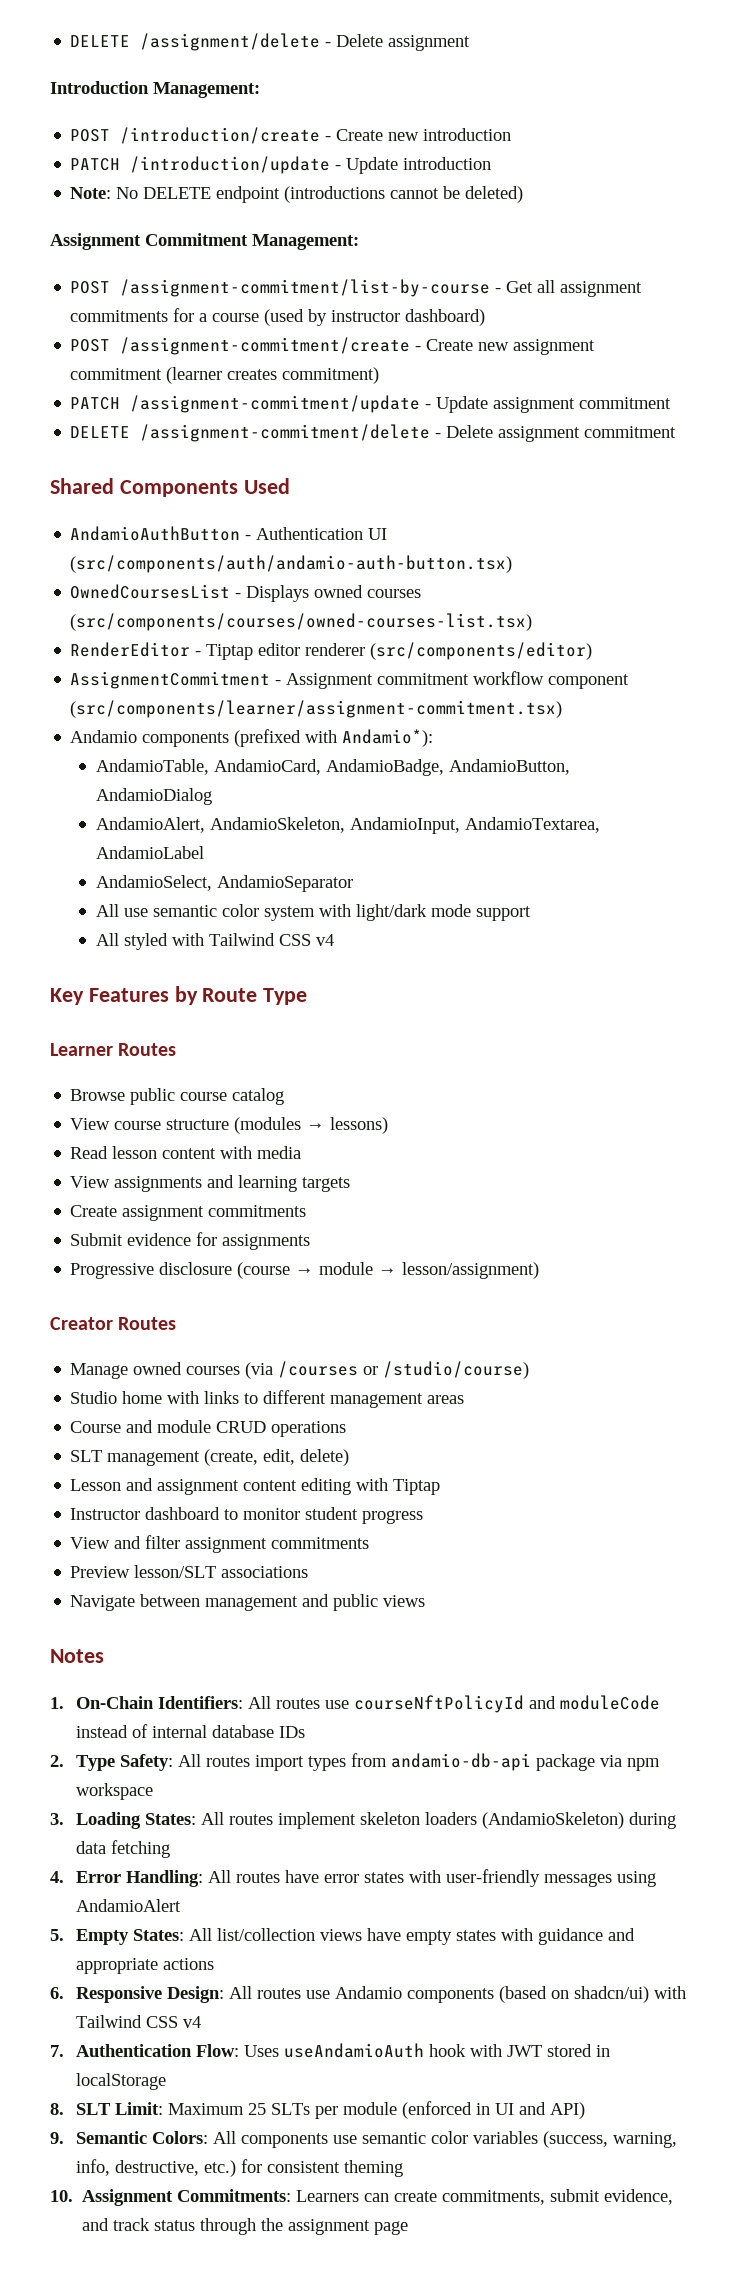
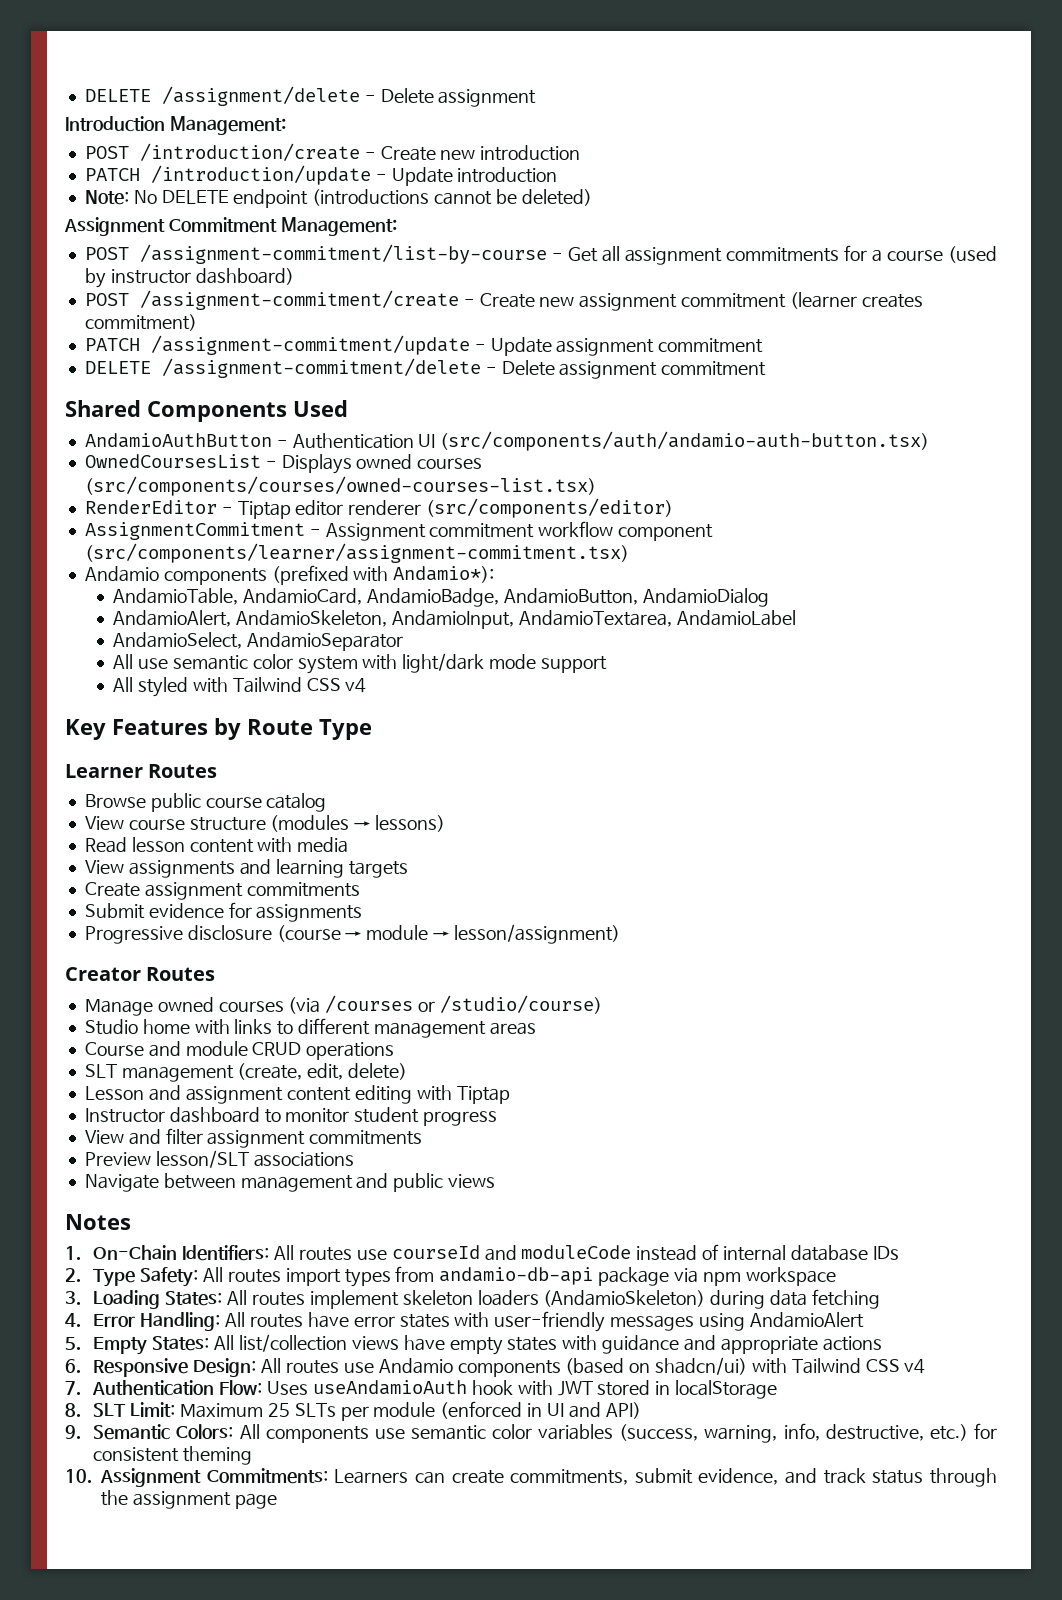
[353,1695,524,1713] courseNftPolicyId -> [391,1245,480,1259] courseId

